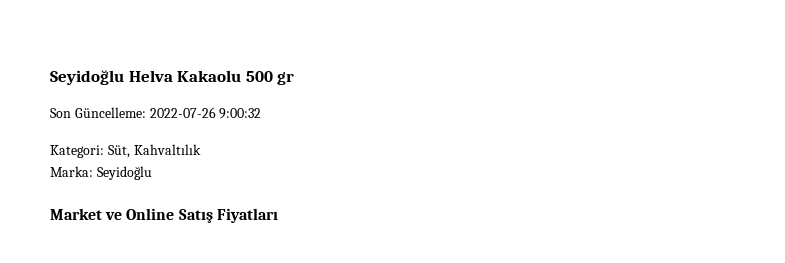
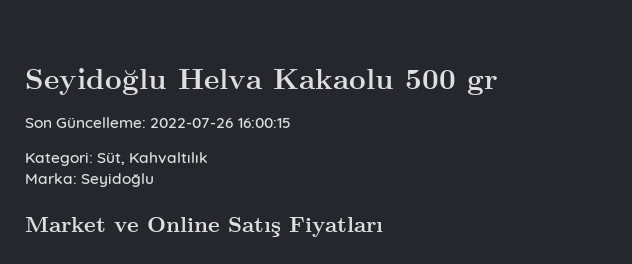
[219,108,262,119] 9:00:32 -> [237,118,291,128] 16:00:15

